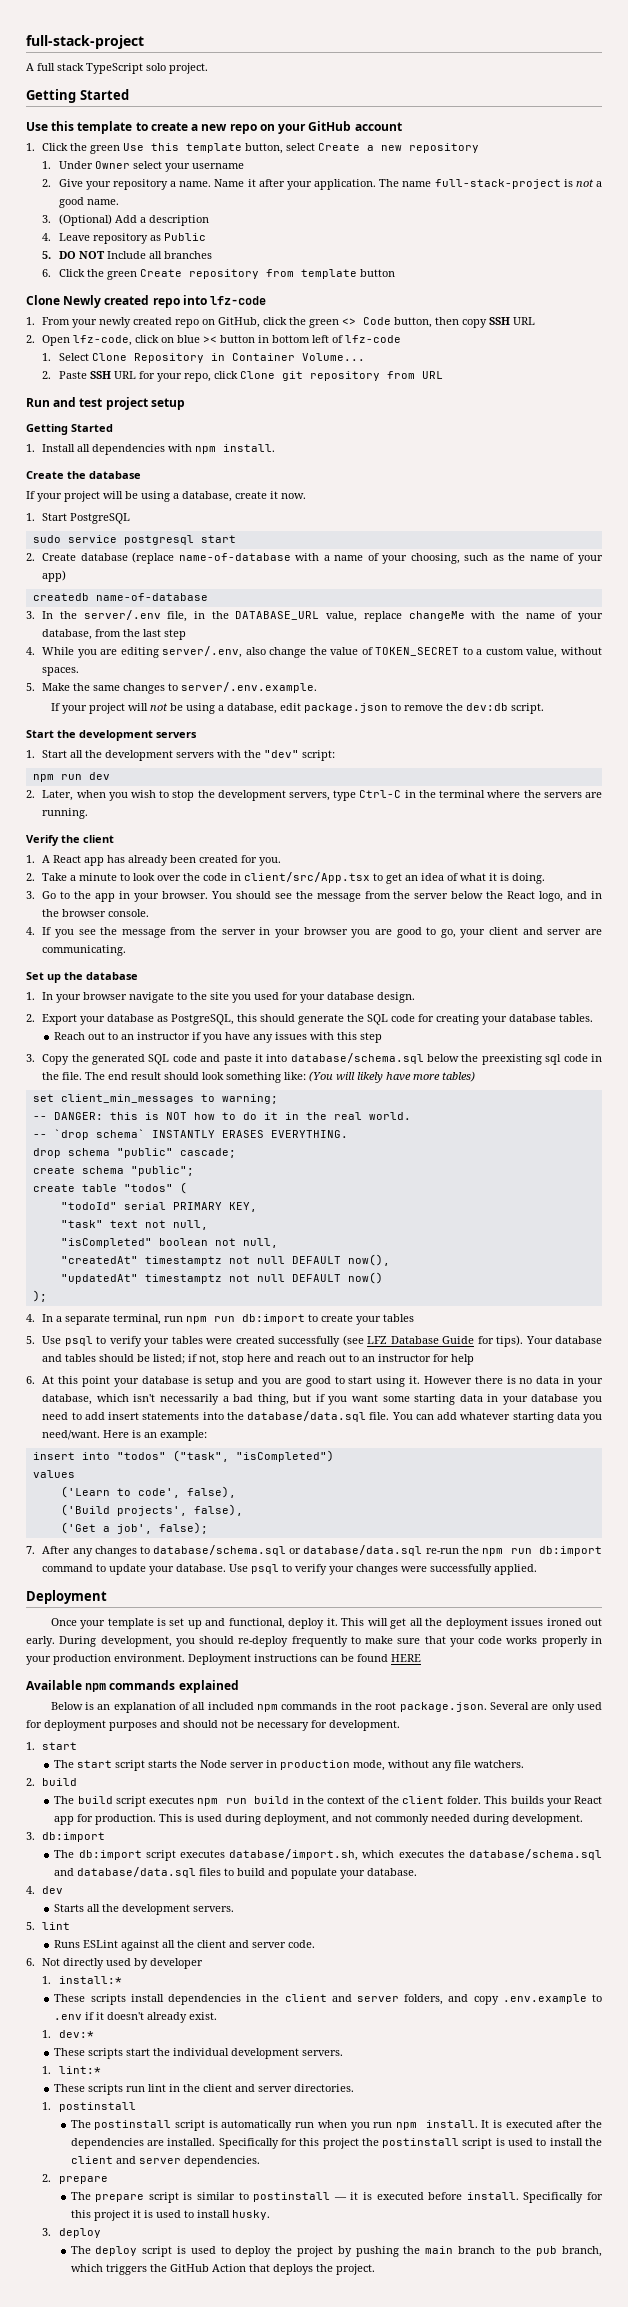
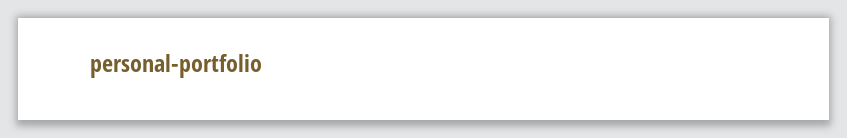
[26,35,144,49] [26,63,208,74] [26,89,129,103] [26,121,402,134] [26,143,480,154] [42,161,244,172] [42,179,602,190] [58,197,119,208] [42,214,209,226] [42,233,206,244] [42,251,212,259] [42,269,395,280] [26,295,267,308] [26,317,536,328] [26,335,402,346] [42,353,365,363] [42,371,443,382] [26,397,185,410] [26,424,113,435] [26,444,276,455] [26,471,141,479] [26,491,306,502] [26,513,131,524] [32,535,236,545] [26,552,604,564] [42,570,67,582] [32,593,208,601] [26,610,603,622] [42,629,187,640] [26,646,603,658] [42,667,80,676] [26,682,318,694] [50,703,544,714] [26,730,197,741] [26,750,336,761] [32,772,110,782] [26,790,602,801] [42,808,89,819] [26,835,114,846] [26,855,282,866] [26,872,546,884] [26,891,602,902] [42,909,150,917] [26,927,602,938] [42,945,127,956] [26,972,138,983] [26,992,416,1003] [26,1014,594,1025] [54,1032,383,1043] [26,1053,602,1065] [42,1071,476,1083] [32,1094,278,1104] [32,1112,411,1120] [32,1129,348,1140] [32,1148,236,1158] [32,1166,194,1176] [32,1182,187,1194] [60,1202,257,1212] [60,1220,208,1230] [60,1238,278,1248] [60,1254,390,1266] [60,1272,383,1284] [32,1290,47,1302] [26,1314,415,1325] [26,1335,602,1347] [42,1354,475,1365] [26,1376,603,1387] [42,1394,602,1405] [42,1411,602,1423] [42,1430,208,1441] [32,1450,334,1462] [32,1470,75,1478] [60,1486,236,1498] [60,1504,243,1516] [60,1522,208,1534] [26,1545,602,1557] [42,1564,538,1575] [26,1590,107,1604] [50,1618,603,1629] [26,1636,602,1647] [26,1654,421,1665] [26,1680,239,1693] [50,1702,602,1713] [26,1720,400,1731] [26,1742,78,1750] [54,1760,525,1771] [26,1778,78,1786] [54,1796,603,1807] [54,1814,584,1825] [26,1832,106,1842] [54,1849,602,1861] [54,1867,418,1879] [26,1886,64,1894] [54,1904,235,1915] [26,1922,71,1930] [54,1940,316,1951] [26,1958,204,1969] [42,1976,122,1984] [54,1994,602,2005] [54,2012,218,2023] [42,2030,94,2038] [54,2048,344,2059] [42,2066,101,2074] [54,2084,355,2095] [42,2102,136,2112] [70,2120,602,2131] [70,2138,602,2149] [70,2156,260,2167] [42,2174,108,2184] [70,2192,603,2203] [70,2210,270,2221] [42,2228,101,2238] [70,2246,603,2257] [70,2264,375,2275] full-stack-project // A full stack TypeScript solo project. // Getting Started // Use this template to create a new repo on your GitHub account // 1. Click the green Use this template button, select Create a new repository // 1. Under Owner select your username // 2. Give your repository a name. Name it after your application. The name full-stack-project is not a good name. // 3. (Optional) Add a description // 4. Leave repository as Public // 5. DO NOT Include all branches // 6. Click the green Create repository from template button // Clone Newly created repo into lfz-code // 1. From your newly created repo on GitHub, click the green <> Code button, then copy SSH URL // 2. Open lfz-code, click on blue >< button in bottom left of lfz-code // 1. Select Clone Repository in Container Volume... // 2. Paste SSH URL for your repo, click Clone git repository from URL // Run and test project setup // Getting Started // 1. Install all dependencies with npm install. // Create the database // If your project will be using a database, create it now. // 1. Start PostgreSQL // sudo service postgresql start // 2. Create database (replace name-of-database with a name of your choosing, such as the name of your app) // createdb name-of-database // 3. In the server/.env file, in the DATABASE_URL value, replace changeMe with the name of your database, from the last step // 4. While you are editing server/.env, also change the value of TOKEN_SECRET to a custom value, without spaces. // 5. Make the same changes to server/.env.example. // If your project will not be using a database, edit package.json to remove the dev:db script. // Start the development servers // 1. Start all the development servers with the "dev" script: // npm run dev // 2. Later, when you wish to stop the development servers, type Ctrl-C in the terminal where the servers are running. // Verify the client // 1. A React app has already been created for you. // 2. Take a minute to look over the code in client/src/App.tsx to get an idea of what it is doing. // 3. Go to the app in your browser. You should see the message from the server below the React logo, and in the browser console. // 4. If you see the message from the server in your browser you are good to go, your client and server are communicating. // Set up the database // 1. In your browser navigate to the site you used for your database design. // 2. Export your database as PostgreSQL, this should generate the SQL code for creating your database tables. // Reach out to an instructor if you have any issues with this step // 3. Copy the generated SQL code and paste it into database/schema.sql below the preexisting sql code in the file. The end result should look something like: (You will likely have more tables) // set client_min_messages to warning; // -- DANGER: this is NOT how to do it in the real world. // -- `drop schema` INSTANTLY ERASES EVERYTHING. // drop schema "public" cascade; // create schema "public"; // create table "todos" ( // "todoId" serial PRIMARY KEY, // "task" text not null, // "isCompleted" boolean not null, // "createdAt" timestamptz not null DEFAULT now(), // "updatedAt" timestamptz not null DEFAULT now() // ); // 4. In a separate terminal, run npm run db:import to create your tables // 5. Use psql to verify your tables were created successfully (see LFZ Database Guide for tips). Your database and tables should be listed; if not, stop here and reach out to an instructor for help // 6. At this point your database is setup and you are good to start using it. However there is no data in your database, which isn't necessarily a bad thing, but if you want some starting data in your database you need to add insert statements into the database/data.sql file. You can add whatever starting data you need/want. Here is an example: // insert into "todos" ("task", "isCompleted") // values // ('Learn to code', false), // ('Build projects', false), // ('Get a job', false); // 7. After any changes to database/schema.sql or database/data.sql re-run the npm run db:import command to update your database. Use psql to verify your changes were successfully applied. // Deployment // Once your template is set up and functional, deploy it. This will get all the deployment issues ironed out early. During development, you should re-deploy frequently to make sure that your code works properly in your production environment. Deployment instructions can be found HERE // Available npm commands explained // Below is an explanation of all included npm commands in the root package.json. Several are only used for deployment purposes and should not be necessary for development. // 1. start // The start script starts the Node server in production mode, without any file watchers. // 2. build // The build script executes npm run build in the context of the client folder. This builds your React app for production. This is used during deployment, and not commonly needed during development. // 3. db:import // The db:import script executes database/import.sh, which executes the database/schema.sql and database/data.sql files to build and populate your database. // 4. dev // Starts all the development servers. // 5. lint // Runs ESLint against all the client and server code. // 6. Not directly used by developer // 1. install:* // These scripts install dependencies in the client and server folders, and copy .env.example to .env if it doesn't already exist. // 1. dev:* // These scripts start the individual development servers. // 1. lint:* // These scripts run lint in the client and server directories. // 1. postinstall // The postinstall script is automatically run when you run npm install. It is executed after the dependencies are installed. Specifically for this project the postinstall script is used to install the client and server dependencies. // 2. prepare // The prepare script is similar to postinstall — it is executed before install. Specifically for this project it is used to install husky. // 3. deploy // The deploy script is used to deploy the project by pushing the main branch to the pub branch, which triggers the GitHub Action that deploys the project. -> [90,54,262,78] personal-portfolio

